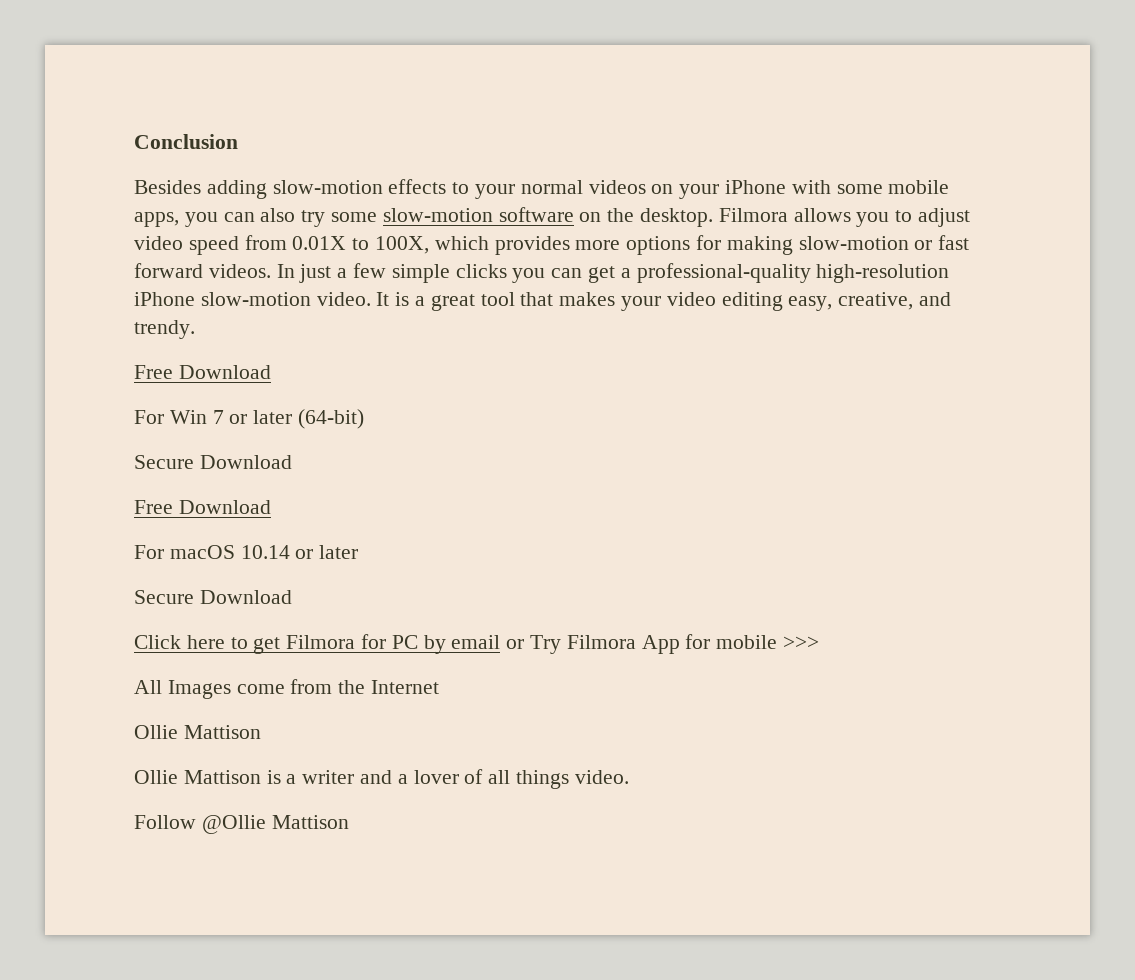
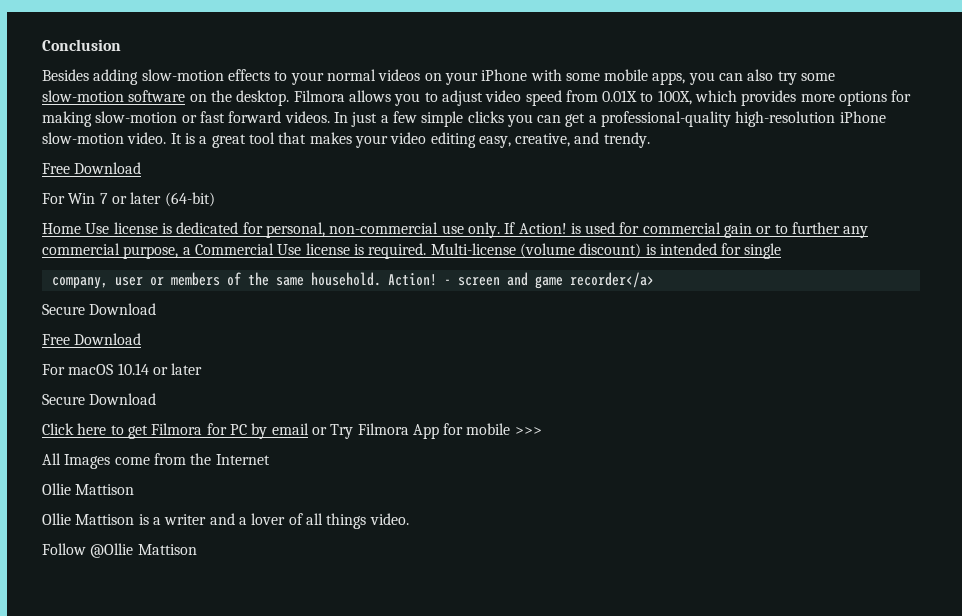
(365, 419) none -> [42,222,869,238] [42,243,782,259] [51,272,654,289] // Home Use license is dedicated for personal, non-commercial use only. If Action! is used for commercial gain or to further any commercial purpose, a Commercial Use license is required. Multi-license (volume discount) is intended for single // company, user or members of the same household. Action! - screen and game recorder</a>

